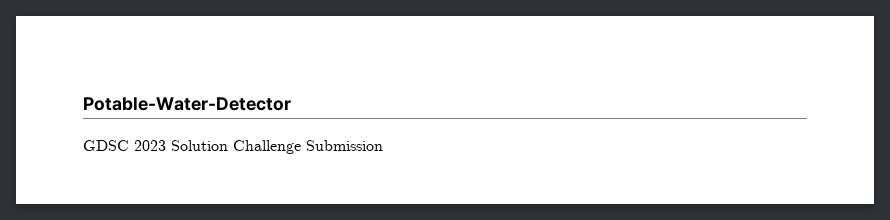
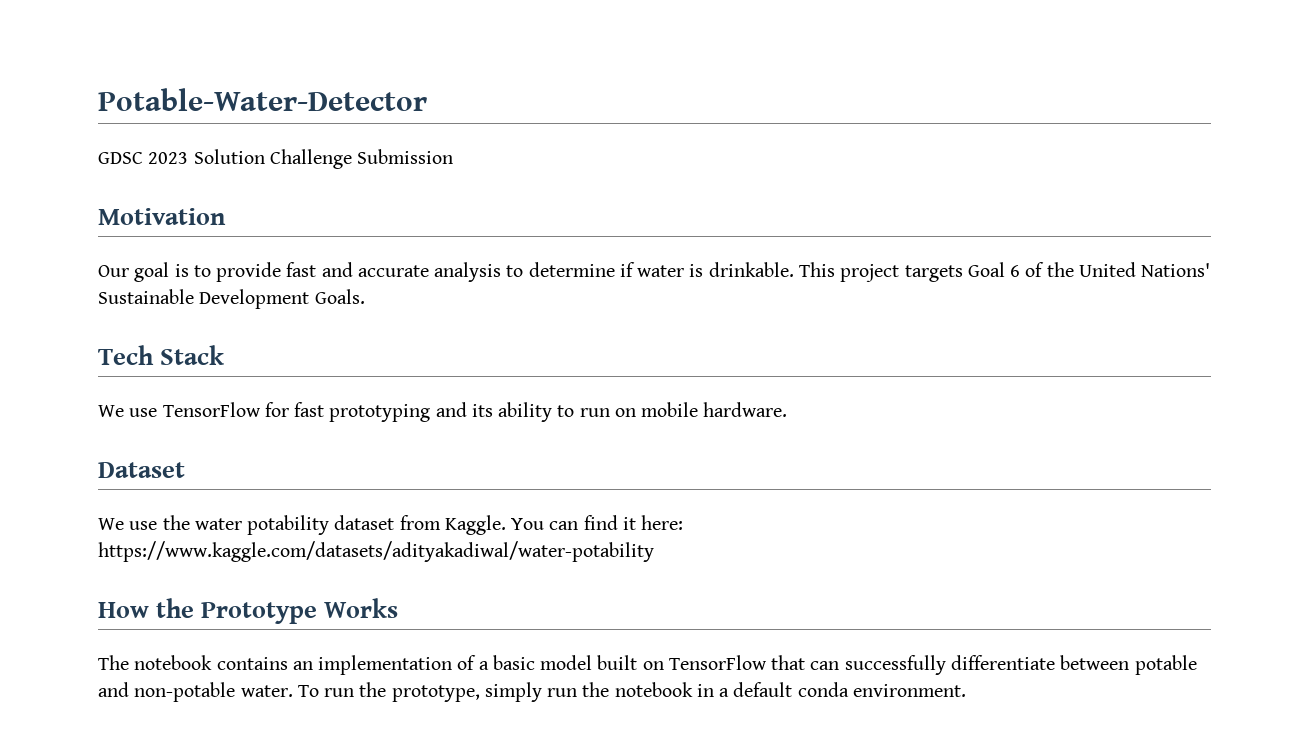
(383, 145) none -> [98,208,226,225] [98,262,1211,282] [98,289,365,309] [98,345,225,365] [98,402,788,422] [98,462,185,478] [98,515,684,535] [98,541,654,562] [98,598,399,624] [98,655,1197,675] [98,682,966,702] // Motivation // Our goal is to provide fast and accurate analysis to determine if water is drinkable. This project targets Goal 6 of the United Nations' Sustainable Development Goals. // Tech Stack // We use TensorFlow for fast prototyping and its ability to run on mobile hardware. // Dataset // We use the water potability dataset from Kaggle. You can find it here: https://www.kaggle.com/datasets/adityakadiwal/water-potability // How the Prototype Works // The notebook contains an implementation of a basic model built on TensorFlow that can successfully differentiate between potable and non-potable water. To run the prototype, simply run the notebook in a default conda environment.

